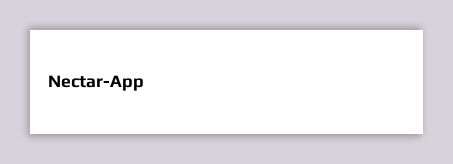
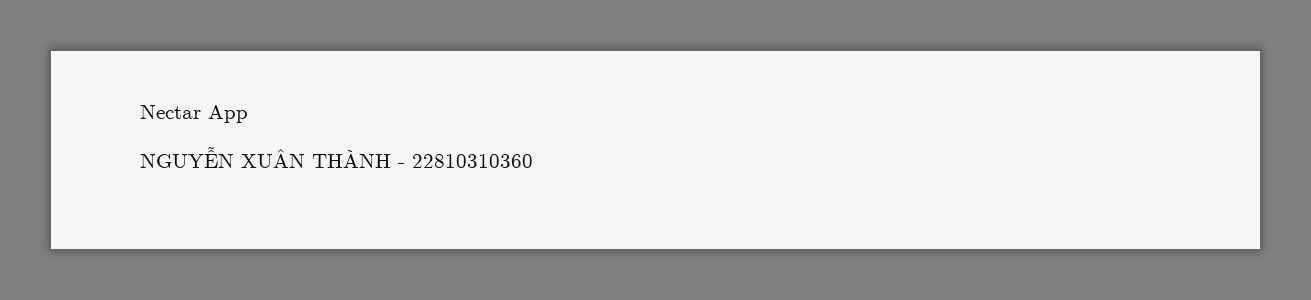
[48,75,144,91] Nectar-App -> [140,104,248,123] [140,147,533,168] Nectar App // NGUYỄN XUÂN THÀNH - 22810310360

